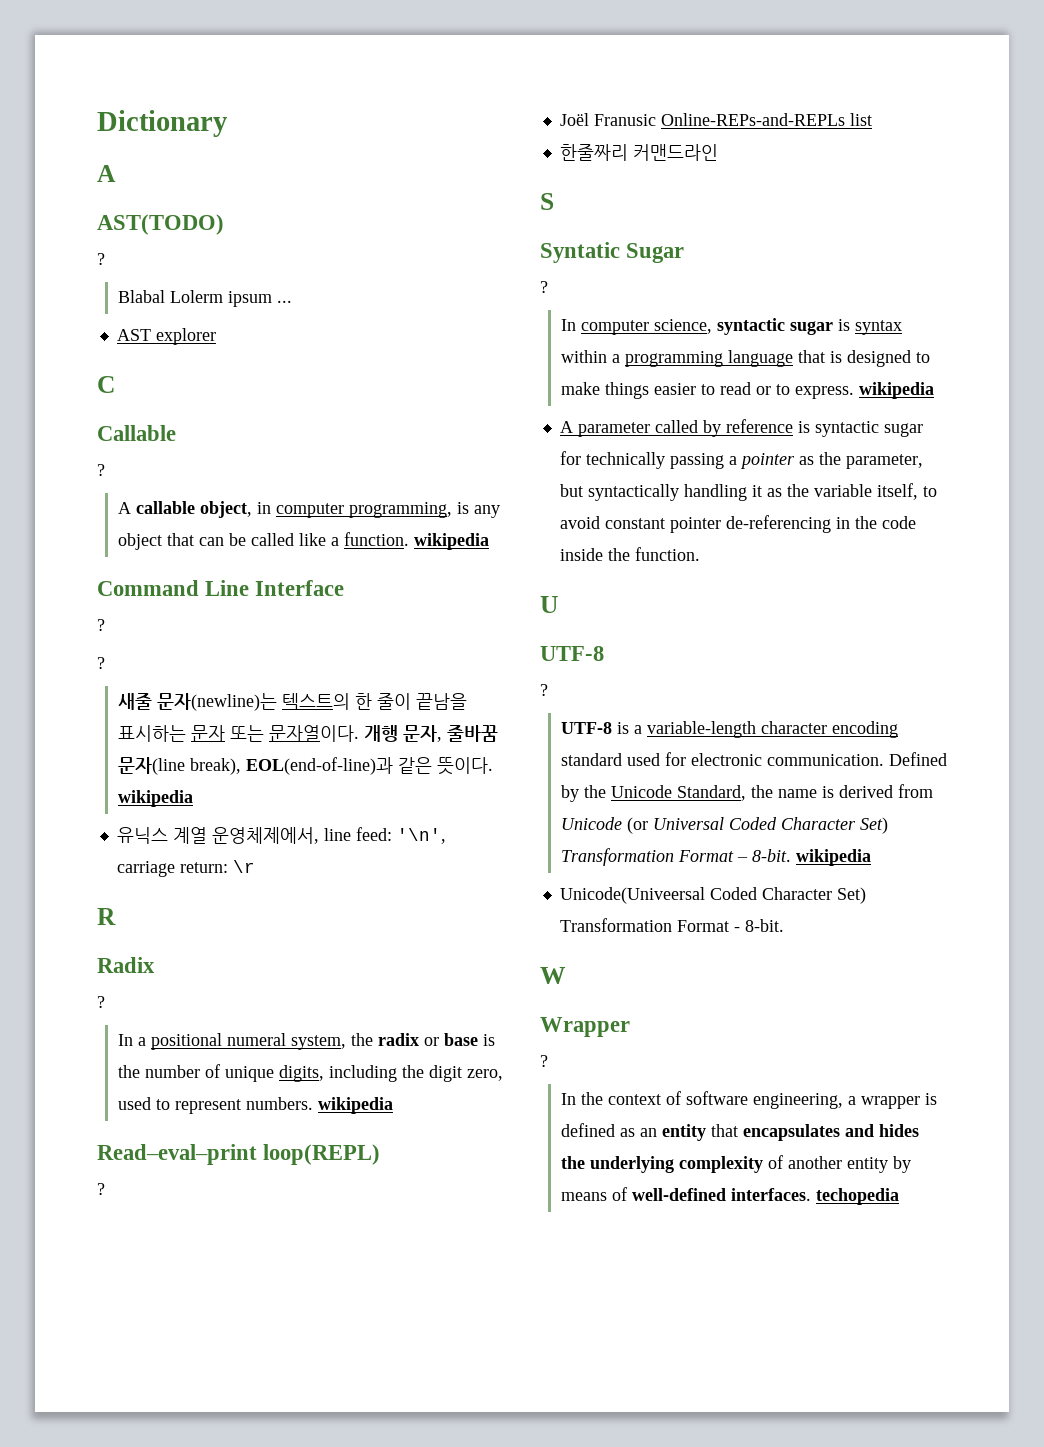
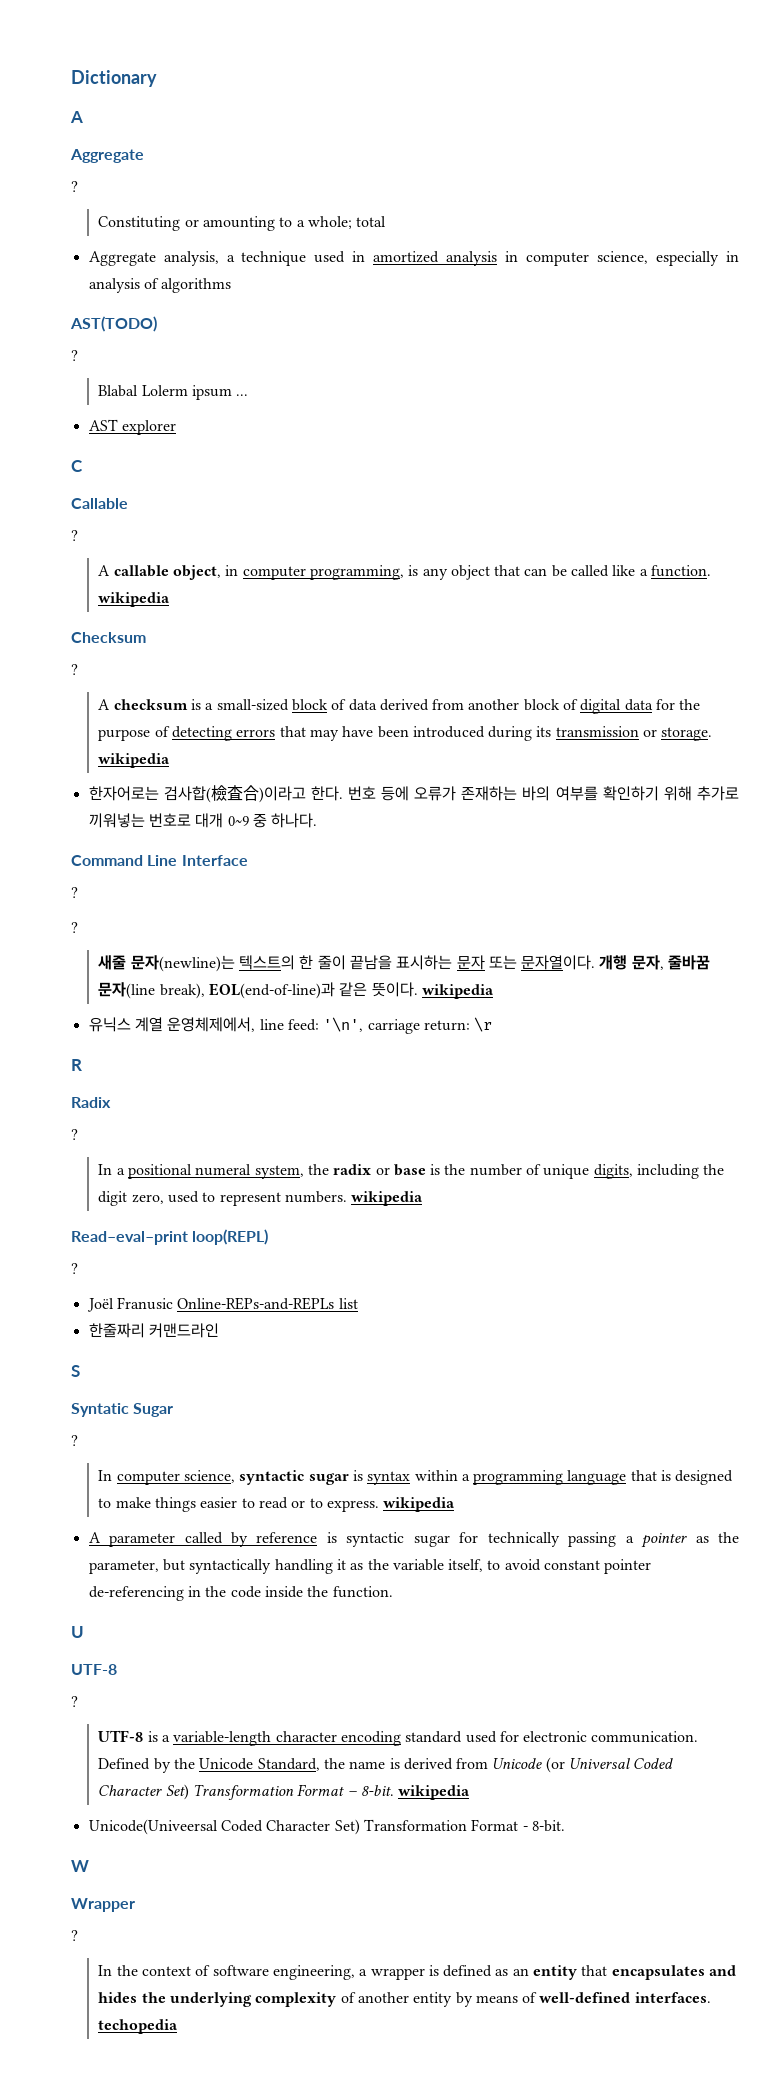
(116, 173) none -> [70,149,144,163] [71,181,78,192] [98,216,387,231] [88,251,740,266] [88,278,232,293] // Aggregate // ? // Constituting or amounting to a whole; total // Aggregate analysis, a technique used in amortized analysis in computer science, especially in analysis of algorithms
(489, 541) none -> [71,632,146,643] [71,664,78,675] [98,699,701,714] [98,726,713,741] [98,753,171,768] [88,785,739,803] [88,813,318,828] // Checksum // ? // A checksum is a small-sized block of data derived from another block of digital data for the purpose of detecting errors that may have been introduced during its transmission or storage. wikipedia // 한자어로는 검사합(檢査合)이라고 한다. 번호 등에 오류가 존재하는 바의 여부를 확인하기 위해 추가로 끼워넣는 번호로 대개 0~9 중 하나다.

